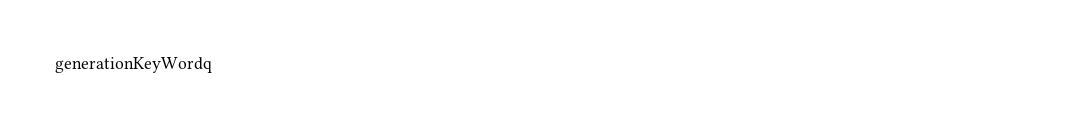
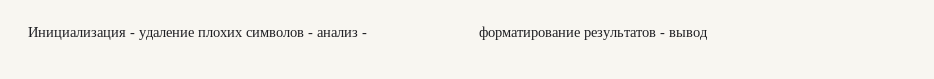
[55,57,212,73] generationKeyWordq -> [28,26,708,40] Инициализация - удаление плохих символов - анализ - форматирование результатов - вывод

